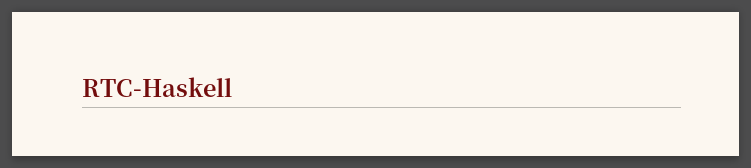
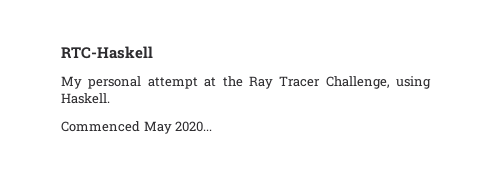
(232, 87) none -> [61,76,431,89] [61,93,110,104] [61,121,213,134] // My personal attempt at the Ray Tracer Challenge, using Haskell. // Commenced May 2020...

